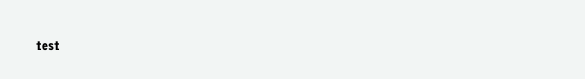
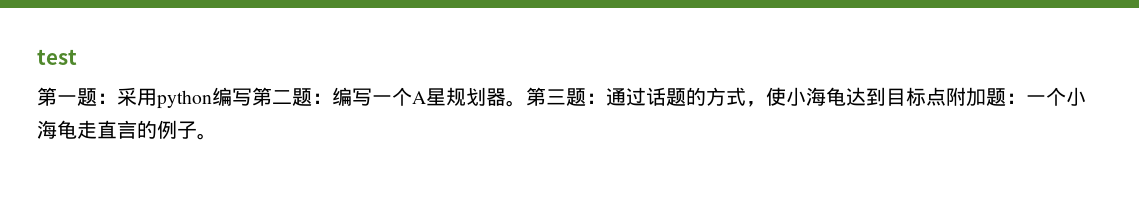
(60, 46) none -> [37,87,1086,109] [37,120,217,140] // 第一题：采用python编写第二题：编写一个A星规划器。第三题：通过话题的方式，使小海龟达到目标点附加题：一个小海龟走直言的例子。

